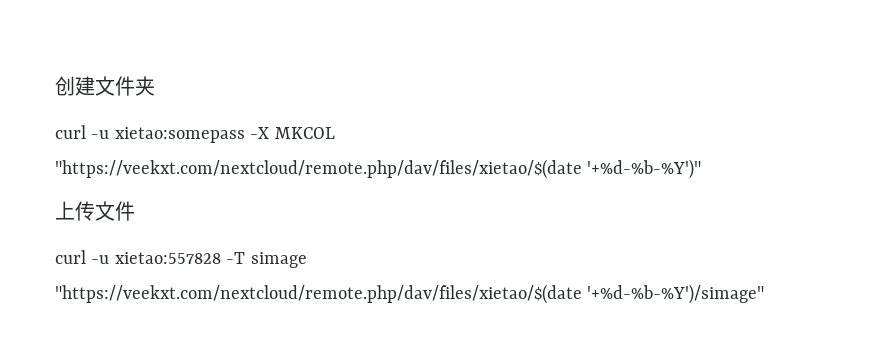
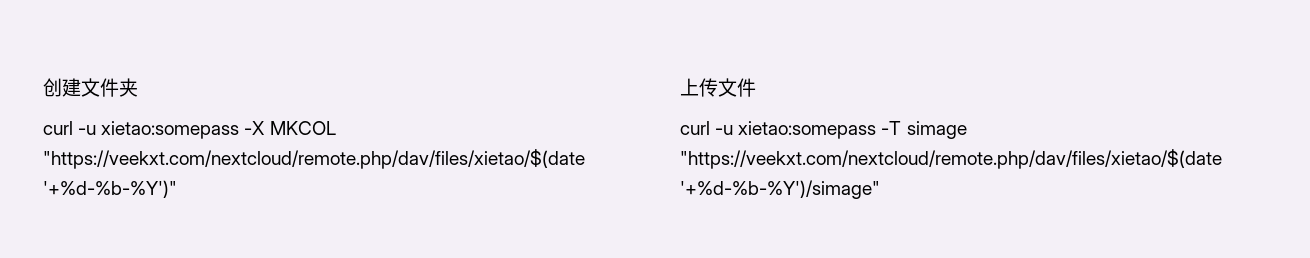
[114,252,221,264] xietao:557828 -> [738,121,877,139] xietao:somepass

